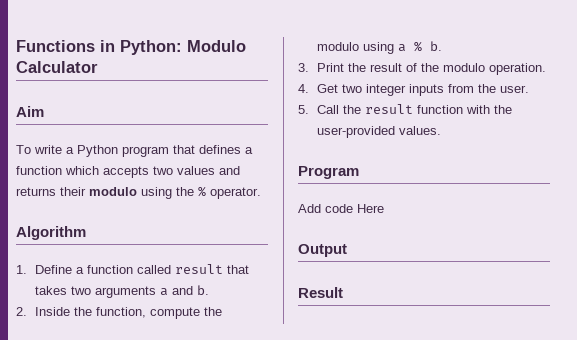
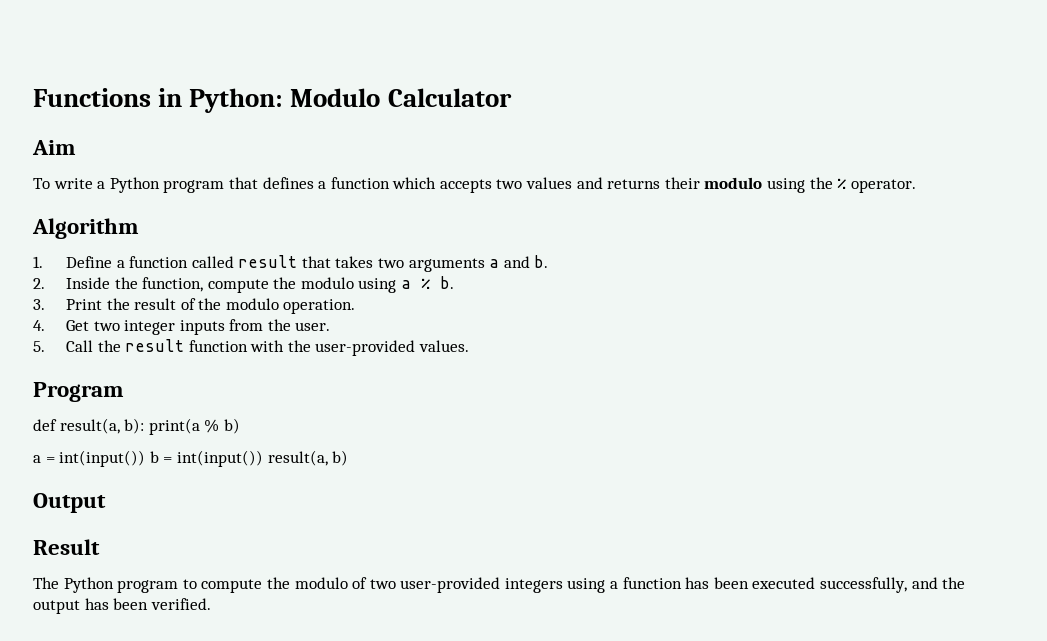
[298,204,384,213] [298,244,347,257] [298,287,343,298] Add code Here // Output // Result -> [33,418,240,435] [33,450,349,467] [33,493,106,513] [33,539,100,555] [33,577,966,593] [33,598,211,614] def result(a, b): print(a % b) // a = int(input()) b = int(input()) result(a, b) // Output // Result // The Python program to compute the modulo of two user-provided integers using a function has been executed successfully, and the output has been verified.

